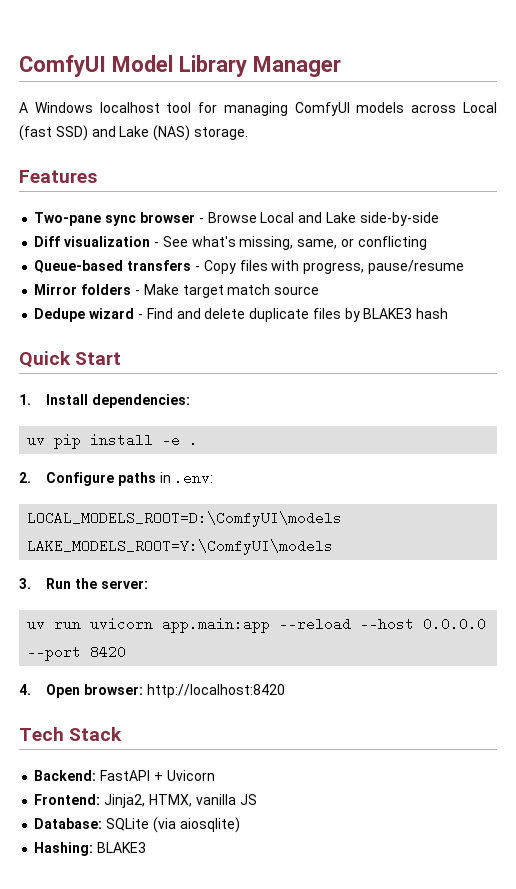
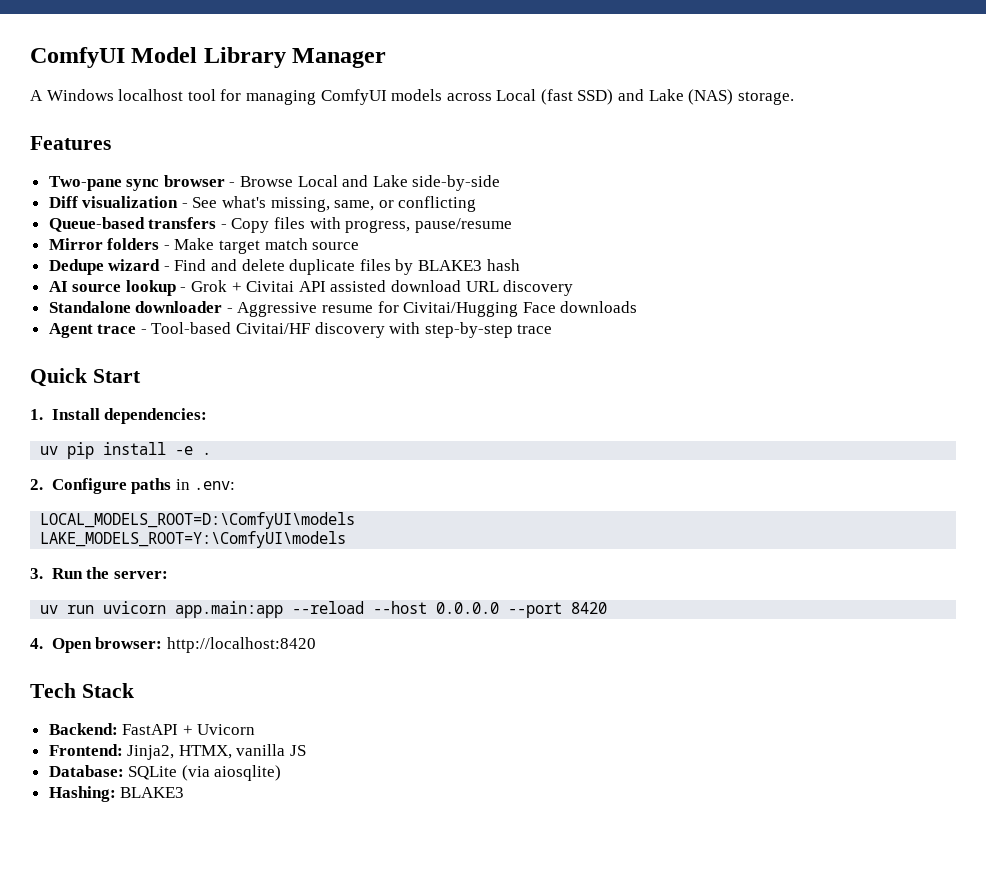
(449, 313) none -> [48,280,574,296] [48,301,638,317] [48,322,553,338] // AI source lookup - Grok + Civitai API assisted download URL discovery // Standalone downloader - Aggressive resume for Civitai/Hugging Face downloads // Agent trace - Tool-based Civitai/HF discovery with step-by-step trace

